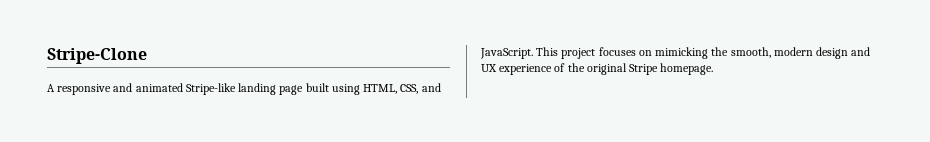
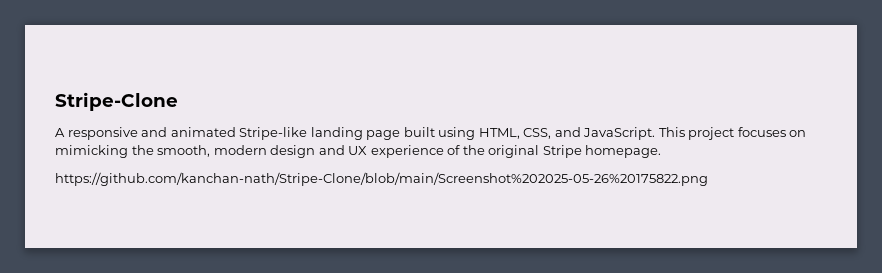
(714, 69) none -> [55,172,708,186] // https://github.com/kanchan-nath/Stripe-Clone/blob/main/Screenshot%202025-05-26%20175822.png

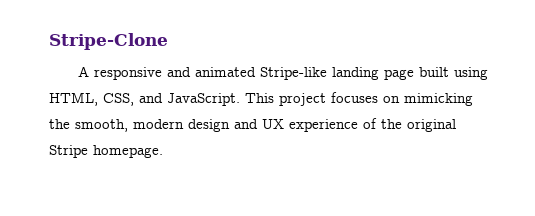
[55,172,708,186] // https://github.com/kanchan-nath/Stripe-Clone/blob/main/Screenshot%202025-05-26%20175822.png -> (163, 151) none

